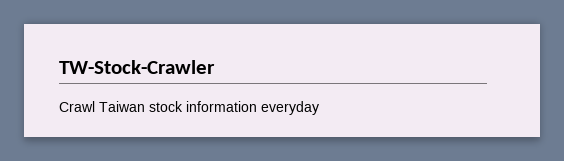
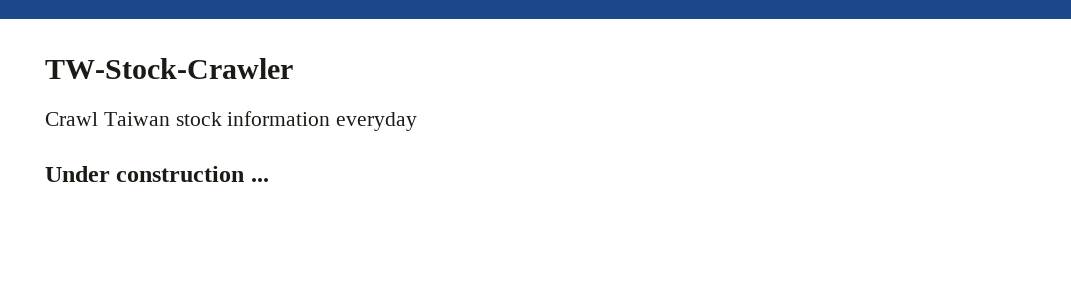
(319, 108) none -> [45,166,269,182] // Under construction ...

